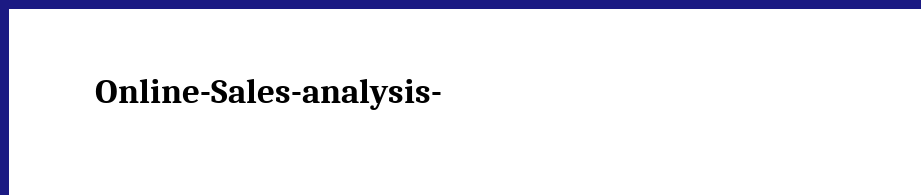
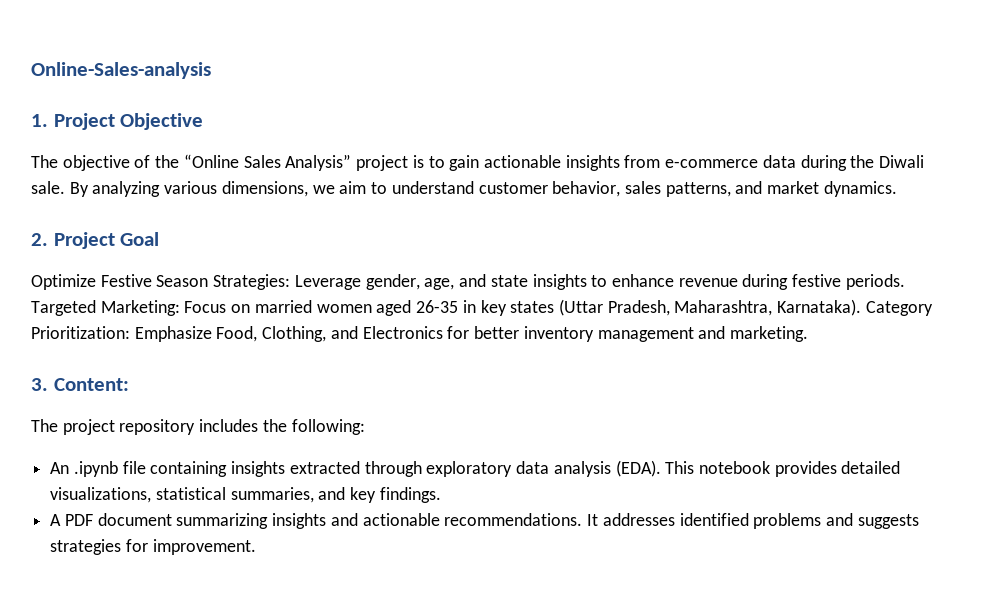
[95,78,442,110] Online-Sales-analysis- -> [31,62,211,79] [31,113,204,130] [31,154,925,171] [31,181,897,197] [31,232,160,249] [31,274,905,290] [31,299,933,316] [31,326,808,342] [31,378,129,391] [31,419,365,435] [50,460,901,477] [50,487,441,503] [50,513,919,529] [50,539,256,555] Online-Sales-analysis // 1. Project Objective // The objective of the “Online Sales Analysis” project is to gain actionable insights from e-commerce data during the Diwali sale. By analyzing various dimensions, we aim to understand customer behavior, sales patterns, and market dynamics. // 2. Project Goal // Optimize Festive Season Strategies: Leverage gender, age, and state insights to enhance revenue during festive periods. Targeted Marketing: Focus on married women aged 26-35 in key states (Uttar Pradesh, Maharashtra, Karnataka). Category Prioritization: Emphasize Food, Clothing, and Electronics for better inventory management and marketing. // 3. Content: // The project repository includes the following: // An .ipynb file containing insights extracted through exploratory data analysis (EDA). This notebook provides detailed visualizations, statistical summaries, and key findings. // A PDF document summarizing insights and actionable recommendations. It addresses identified problems and suggests strategies for improvement.

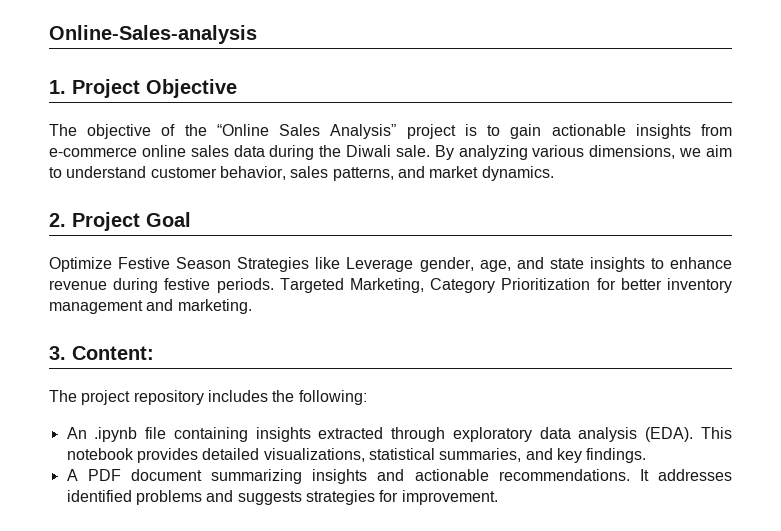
(759, 163) none -> [141,145,229,157] online sales
[213,274,291,290] Strategies: -> [237,257,341,272] Strategies like
[100,299,933,316] [31,326,443,342] Marketing: Focus on married women aged 26-35 in key states (Uttar Pradesh, Maharashtra, Karnataka). Category Prioritization: Emphasize Food, Clothing, and Electronics -> [350,278,591,293] Marketing, Category Prioritization

